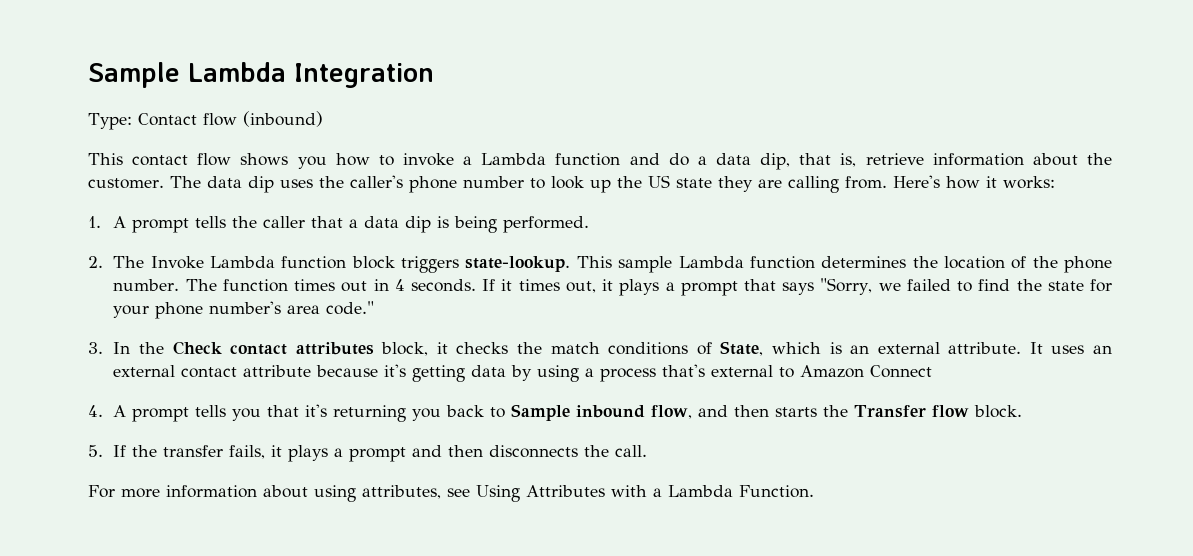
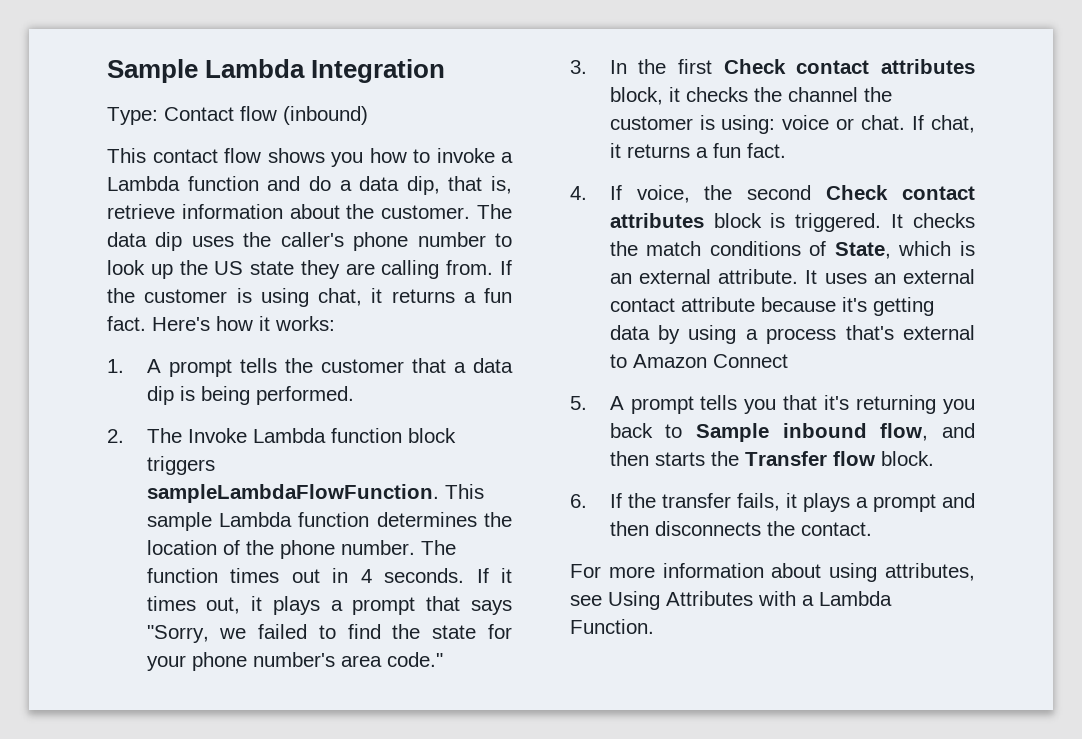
(887, 182) none -> [499,260,512,275] [107,288,512,307] [107,316,146,331] If the customer is using chat, it returns a fun fact.
[263,216,306,228] caller -> [320,359,404,373] customer
[465,256,571,272] state-lookup. -> [146,484,439,503] sampleLambdaFlowFunction.
(164, 348) none -> [677,59,712,74] first
(543, 348) none -> [787,87,892,102] [609,115,976,134] [609,143,786,158] [570,185,975,203] [609,213,975,232] [609,241,638,256] channel the customer is using: voice or chat. If chat, it returns a fun fact. // 4. If voice, the second Check contact attributes block is triggered. It checks the
[88,405,103,417] 4. -> [570,396,587,410] 5.
[88,445,103,457] 5. -> [570,494,587,508] 6.
[615,445,648,457] call. -> [800,522,872,536] contact.

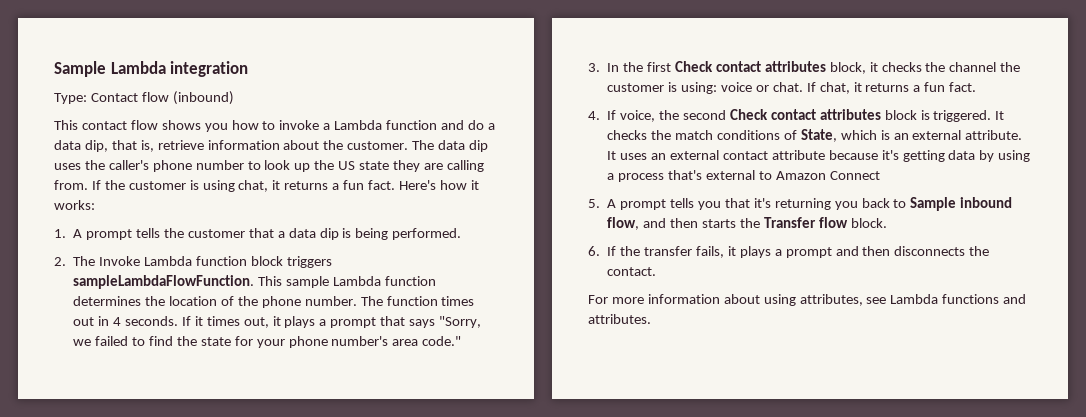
[311,59,446,83] Integration -> [170,61,249,77] integration
[608,591,892,610] [570,619,654,634] Using Attributes with a Lambda Function. -> [890,294,1027,304] [588,314,651,324] Lambda functions and attributes.

